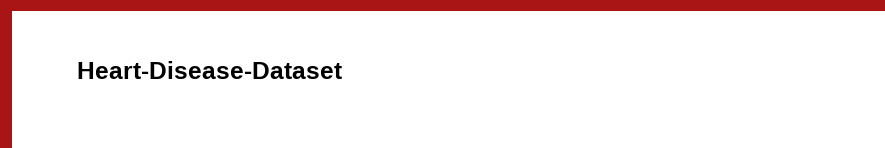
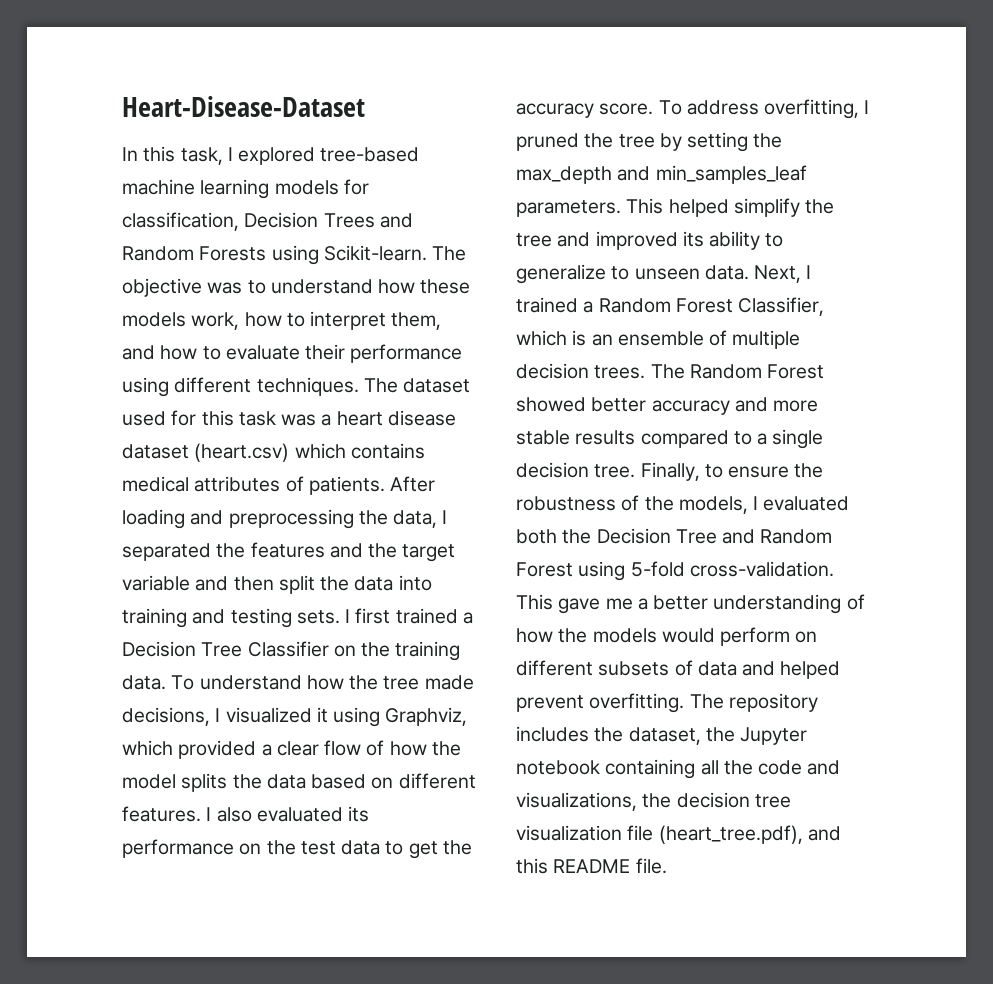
(342, 70) none -> [122,146,420,165] [122,179,369,199] [122,212,413,231] [122,245,467,265] [122,278,471,297] [122,311,442,330] [122,344,463,363] [122,377,471,397] [122,410,456,426] [122,443,425,462] [122,476,436,495] [122,509,448,529] [122,542,456,562] [122,575,432,594] [122,608,473,628] [122,641,461,661] [122,675,474,690] [122,707,468,727] [122,740,461,759] [122,773,476,792] [122,806,370,822] [122,839,472,859] [516,99,870,119] [516,132,783,152] [516,165,807,184] [516,198,835,217] [516,231,784,250] [516,264,812,284] [516,297,825,316] [516,330,801,349] [516,363,825,379] [516,397,819,415] [516,429,824,449] [516,462,824,481] [516,495,850,514] [516,528,833,544] [516,561,834,581] [516,594,865,614] [516,627,818,646] [516,660,841,679] [516,693,818,713] [516,726,808,745] [516,759,841,779] [516,792,791,811] [516,825,841,844] [516,858,667,874] // In this task, I explored tree-based machine learning models for classification, Decision Trees and Random Forests using Scikit-learn. The objective was to understand how these models work, how to interpret them, and how to evaluate their performance using different techniques. The dataset used for this task was a heart disease dataset (heart.csv) which contains medical attributes of patients. After loading and preprocessing the data, I separated the features and the target variable and then split the data into training and testing sets. I first trained a Decision Tree Classifier on the training data. To understand how the tree made decisions, I visualized it using Graphviz, which provided a clear flow of how the model splits the data based on different features. I also evaluated its performance on the test data to get the accuracy score. To address overfitting, I pruned the tree by setting the max_depth and min_samples_leaf parameters. This helped simplify the tree and improved its ability to generalize to unseen data. Next, I trained a Random Forest Classifier, which is an ensemble of multiple decision trees. The Random Forest showed better accuracy and more stable results compared to a single decision tree. Finally, to ensure the robustness of the models, I evaluated both the Decision Tree and Random Forest using 5-fold cross-validation. This gave me a better understanding of how the models would perform on different subsets of data and helped prevent overfitting. The repository includes the dataset, the Jupyter notebook containing all the code and visualizations, the decision tree visualization file (heart_tree.pdf), and this README file.

